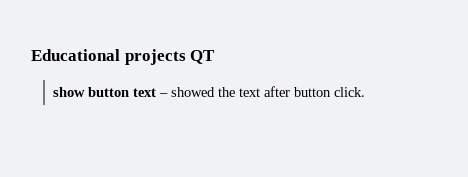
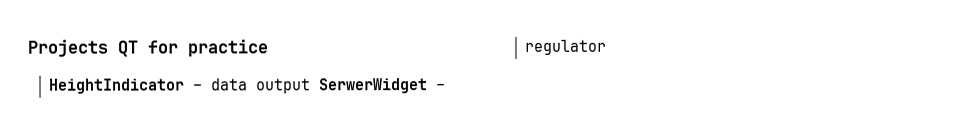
[31,49,186,65] Educational projects -> [27,39,108,57] Projects
[53,86,366,97] // show button text – showed the text after button click. -> [147,39,268,57] [49,78,447,94] [524,39,607,55] for practice // HeightIndicator – data output SerwerWidget – regulator

